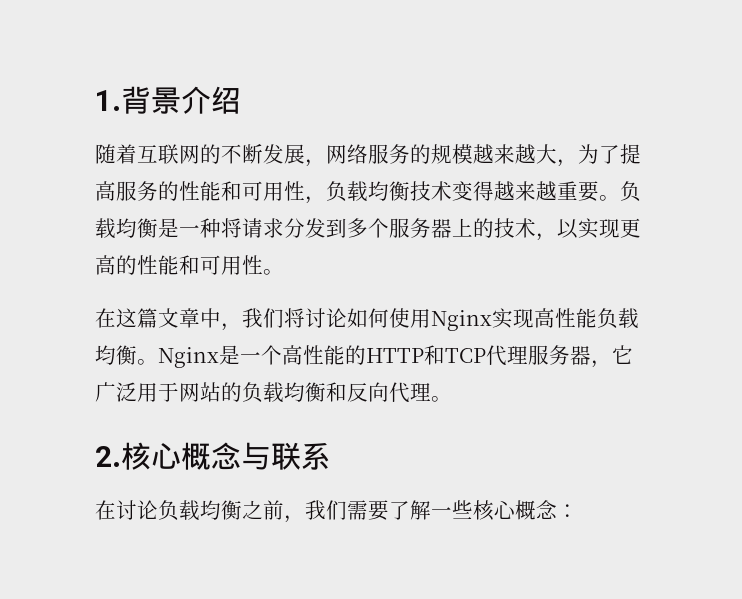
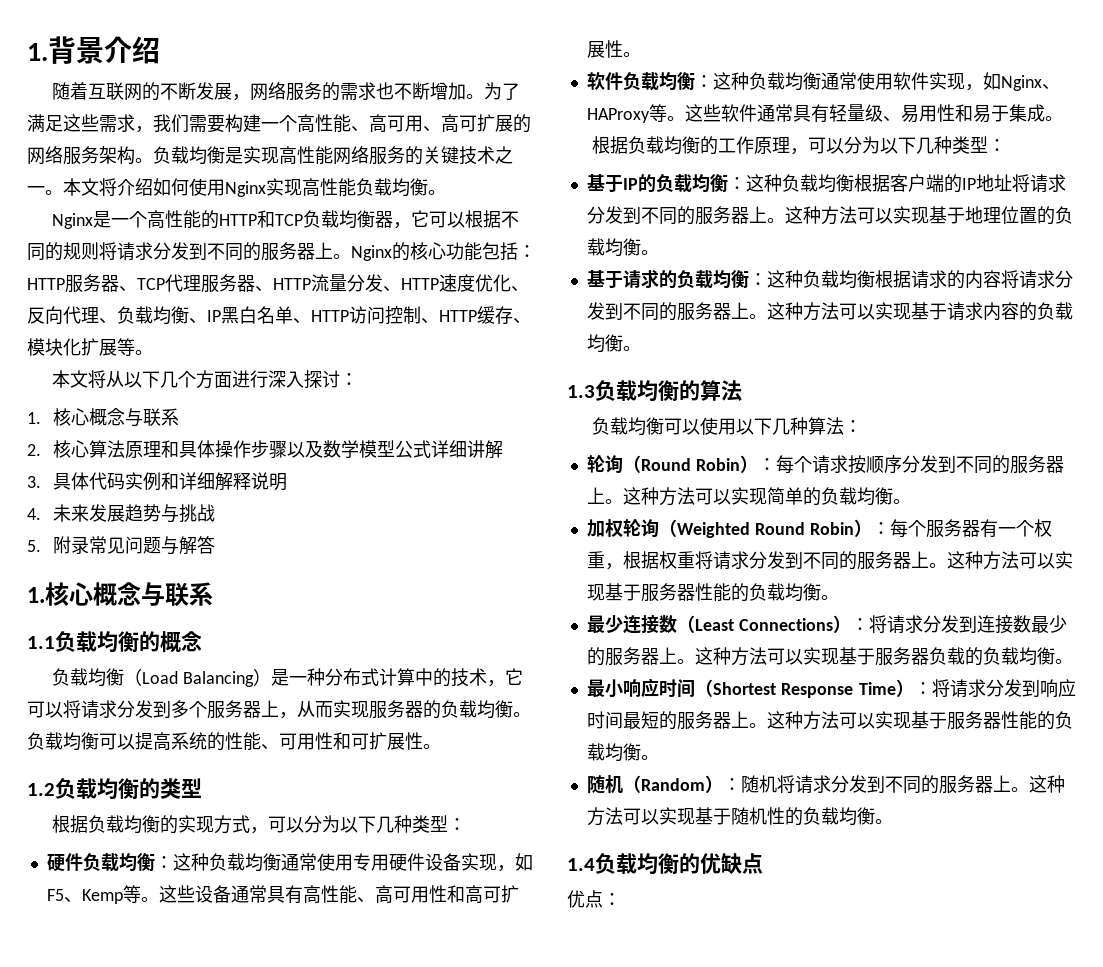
[431,144,641,167] [95,181,641,204] [95,218,641,241] [95,255,284,275] [95,308,347,331] 规模越来越大，为了提高服务的性能和可用性，负载均衡技术变得越来越重要。负载均衡是一种将请求分发到多个服务器上的技术，以实现更高的性能和可用性。 // 在这篇文章中，我们将讨论 -> [339,82,520,100] [27,114,531,133] [27,146,513,165] [27,178,153,196] 需求也不断增加。为了满足这些需求，我们需要构建一个高性能、高可用、高可扩展的网络服务架构。负载均衡是实现高性能网络服务的关键技术之一。本文将介绍
(158, 362) none -> (446, 192) //
[486,345,633,368] [95,382,452,403] [95,442,331,470] [95,500,557,523] 代理服务器，它广泛用于网站的负载均衡和反向代理。 // 2.核心概念与联系 // 在讨论负载均衡之前，我们需要了解一些核心概念 -> [302,210,519,229] [27,242,536,261] [27,274,529,293] [27,306,531,325] [27,338,153,356] [51,370,358,389] [27,408,179,427] [27,440,503,459] [27,472,287,491] [27,504,215,523] [27,536,215,555] [27,582,213,607] [27,631,202,653] [51,668,523,687] [27,700,531,719] [27,732,441,751] [27,778,202,800] [51,815,466,834] [46,853,533,872] [46,885,519,904] [586,40,641,58] [586,72,1060,91] [586,104,1063,123] [591,136,1006,155] [586,174,1066,193] [586,206,1073,225] [586,238,659,257] [586,269,1073,289] [586,302,1073,321] [586,334,641,353] [567,380,742,402] [591,417,862,436] [586,455,1064,474] [586,487,911,506] [586,519,1052,538] [586,551,1073,570] [586,583,839,602] [586,615,1067,634] [586,647,1073,666] [586,678,1076,698] [586,711,1073,730] [586,743,659,762] [586,775,1065,794] [586,807,893,826] [567,853,763,875] [567,890,603,908] 负载均衡器，它可以根据不同的规则将请求分发到不同的服务器上。Nginx的核心功能包括：HTTP服务器、TCP代理服务器、HTTP流量分发、HTTP速度优化、反向代理、负载均衡、IP黑白名单、HTTP访问控制、HTTP缓存、模块化扩展等。 // 本文将从以下几个方面进行深入探讨： // 1.核心概念与联系 // 2.核心算法原理和具体操作步骤以及数学模型公式详细讲解 // 3.具体代码实例和详细解释说明 // 4.未来发展趋势与挑战 // 5.附录常见问题与解答 // 1.核心概念与联系 // 1.1负载均衡的概念 // 负载均衡（Load Balancing）是一种分布式计算中的技术，它可以将请求分发到多个服务器上，从而实现服务器的负载均衡。负载均衡可以提高系统的性能、可用性和可扩展性。 // 1.2负载均衡的类型 // 根据负载均衡的实现方式，可以分为以下几种类型： // 硬件负载均衡：这种负载均衡通常使用专用硬件设备实现，如F5、Kemp等。这些设备通常具有高性能、高可用性和高可扩展性。 // 软件负载均衡：这种负载均衡通常使用软件实现，如Nginx、HAProxy等。这些软件通常具有轻量级、易用性和易于集成。 // 根据负载均衡的工作原理，可以分为以下几种类型： // 基于IP的负载均衡：这种负载均衡根据客户端的IP地址将请求分发到不同的服务器上。这种方法可以实现基于地理位置的负载均衡。 // 基于请求的负载均衡：这种负载均衡根据请求的内容将请求分发到不同的服务器上。这种方法可以实现基于请求内容的负载均衡。 // 1.3负载均衡的算法 // 负载均衡可以使用以下几种算法： // 轮询（Round Robin）：每个请求按顺序分发到不同的服务器上。这种方法可以实现简单的负载均衡。 // 加权轮询（Weighted Round Robin）：每个服务器有一个权重，根据权重将请求分发到不同的服务器上。这种方法可以实现基于服务器性能的负载均衡。 // 最少连接数（Least Connections）：将请求分发到连接数最少的服务器上。这种方法可以实现基于服务器负载的负载均衡。 // 最小响应时间（Shortest Response Time）：将请求分发到响应时间最短的服务器上。这种方法可以实现基于服务器性能的负载均衡。 // 随机（Random）：随机将请求分发到不同的服务器上。这种方法可以实现基于随机性的负载均衡。 // 1.4负载均衡的优缺点 // 优点

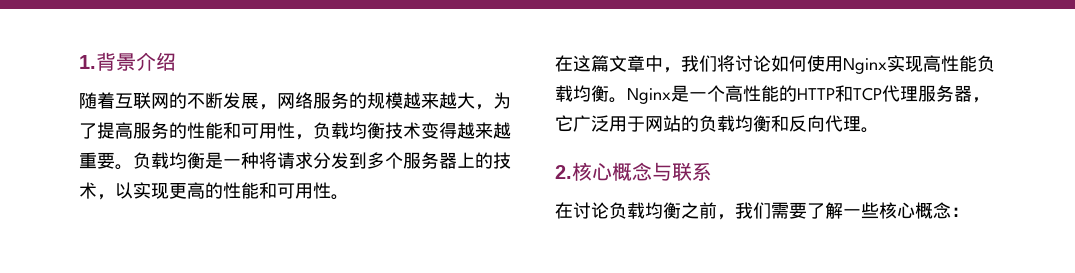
[339,82,520,100] [27,114,531,133] [27,146,513,165] [27,178,153,196] 需求也不断增加。为了满足这些需求，我们需要构建一个高性能、高可用、高可扩展的网络服务架构。负载均衡是实现高性能网络服务的关键技术之一。本文将介绍 -> [367,92,511,110] [79,122,511,140] [79,152,511,170] [79,182,349,200] [555,55,771,73] 规模越来越大，为了提高服务的性能和可用性，负载均衡技术变得越来越重要。负载均衡是一种将请求分发到多个服务器上的技术，以实现更高的性能和可用性。 // 在这篇文章中，我们将讨论
(446, 192) // -> (627, 100) none
[302,210,519,229] [27,242,536,261] [27,274,529,293] [27,306,531,325] [27,338,153,356] [51,370,358,389] [27,408,179,427] [27,440,503,459] [27,472,287,491] [27,504,215,523] [27,536,215,555] [27,582,213,607] [27,631,202,653] [51,668,523,687] [27,700,531,719] [27,732,441,751] [27,778,202,800] [51,815,466,834] [46,853,533,872] [46,885,519,904] [586,40,641,58] [586,72,1060,91] [586,104,1063,123] [591,136,1006,155] [586,174,1066,193] [586,206,1073,225] [586,238,659,257] [586,269,1073,289] [586,302,1073,321] [586,334,641,353] [567,380,742,402] [591,417,862,436] [586,455,1064,474] [586,487,911,506] [586,519,1052,538] [586,551,1073,570] [586,583,839,602] [586,615,1067,634] [586,647,1073,666] [586,678,1076,698] [586,711,1073,730] [586,743,659,762] [586,775,1065,794] [586,807,893,826] [567,853,763,875] [567,890,603,908] 负载均衡器，它可以根据不同的规则将请求分发到不同的服务器上。Nginx的核心功能包括：HTTP服务器、TCP代理服务器、HTTP流量分发、HTTP速度优化、反向代理、负载均衡、IP黑白名单、HTTP访问控制、HTTP缓存、模块化扩展等。 // 本文将从以下几个方面进行深入探讨： // 1.核心概念与联系 // 2.核心算法原理和具体操作步骤以及数学模型公式详细讲解 // 3.具体代码实例和详细解释说明 // 4.未来发展趋势与挑战 // 5.附录常见问题与解答 // 1.核心概念与联系 // 1.1负载均衡的概念 // 负载均衡（Load Balancing）是一种分布式计算中的技术，它可以将请求分发到多个服务器上，从而实现服务器的负载均衡。负载均衡可以提高系统的性能、可用性和可扩展性。 // 1.2负载均衡的类型 // 根据负载均衡的实现方式，可以分为以下几种类型： // 硬件负载均衡：这种负载均衡通常使用专用硬件设备实现，如F5、Kemp等。这些设备通常具有高性能、高可用性和高可扩展性。 // 软件负载均衡：这种负载均衡通常使用软件实现，如Nginx、HAProxy等。这些软件通常具有轻量级、易用性和易于集成。 // 根据负载均衡的工作原理，可以分为以下几种类型： // 基于IP的负载均衡：这种负载均衡根据客户端的IP地址将请求分发到不同的服务器上。这种方法可以实现基于地理位置的负载均衡。 // 基于请求的负载均衡：这种负载均衡根据请求的内容将请求分发到不同的服务器上。这种方法可以实现基于请求内容的负载均衡。 // 1.3负载均衡的算法 // 负载均衡可以使用以下几种算法： // 轮询（Round Robin）：每个请求按顺序分发到不同的服务器上。这种方法可以实现简单的负载均衡。 // 加权轮询（Weighted Round Robin）：每个服务器有一个权重，根据权重将请求分发到不同的服务器上。这种方法可以实现基于服务器性能的负载均衡。 // 最少连接数（Least Connections）：将请求分发到连接数最少的服务器上。这种方法可以实现基于服务器负载的负载均衡。 // 最小响应时间（Shortest Response Time）：将请求分发到响应时间最短的服务器上。这种方法可以实现基于服务器性能的负载均衡。 // 随机（Random）：随机将请求分发到不同的服务器上。这种方法可以实现基于随机性的负载均衡。 // 1.4负载均衡的优缺点 // 优点 -> [882,85,990,103] [555,115,879,133] [555,162,712,181] [555,202,951,220] 代理服务器，它广泛用于网站的负载均衡和反向代理。 // 2.核心概念与联系 // 在讨论负载均衡之前，我们需要了解一些核心概念

